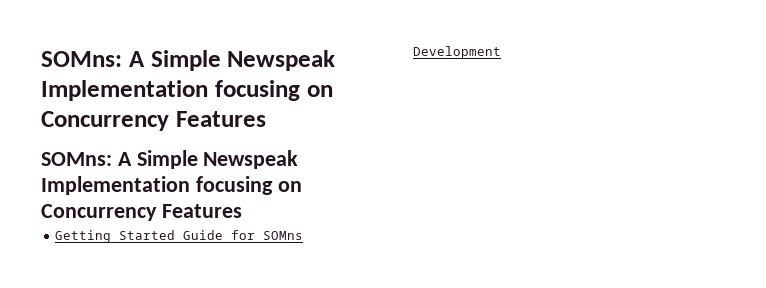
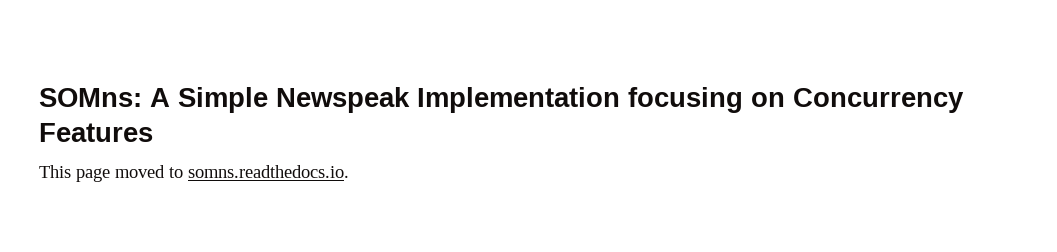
[41,50,336,71] [41,80,333,101] [41,111,266,131] [41,150,299,169] [41,176,302,195] [41,204,242,221] [54,230,303,243] [412,46,501,59] SOMns: A Simple Newspeak Implementation focusing on Concurrency Features // SOMns: A Simple Newspeak Implementation focusing on Concurrency Features // Getting Started Guide for SOMns Development -> [39,87,964,113] [39,123,153,142] [39,165,349,182] SOMns: A Simple Newspeak Implementation focusing on Concurrency Features // This page moved to somns.readthedocs.io.

